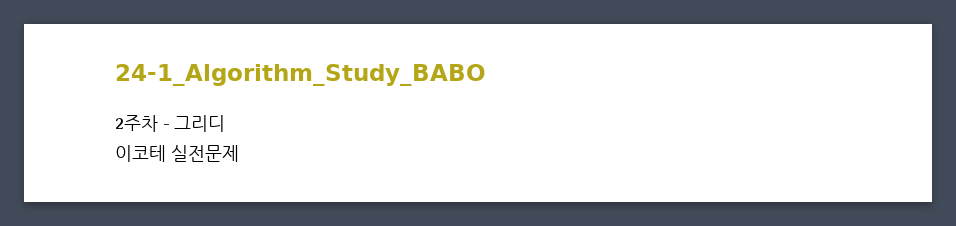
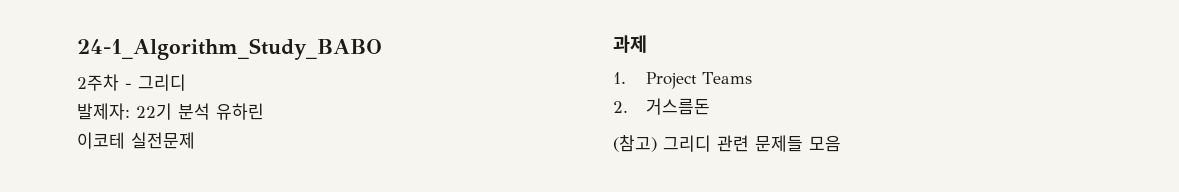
[115,145,239,162] 이코테 실전문제 -> [77,103,264,120] [77,132,195,149] [613,35,647,53] [613,72,753,89] [613,98,711,115] [613,135,841,152] 발제자: 22기 분석 유하린 // 이코테 실전문제 // 과제 // 1. Project Teams // 2. 거스름돈 // (참고) 그리디 관련 문제들 모음

